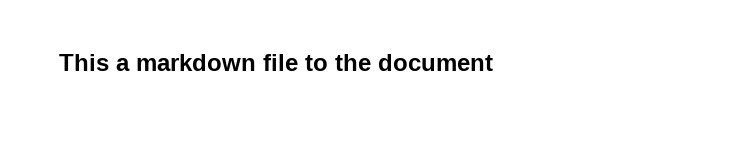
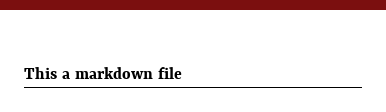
[305,54,493,71] to the document -> (182, 73) none

